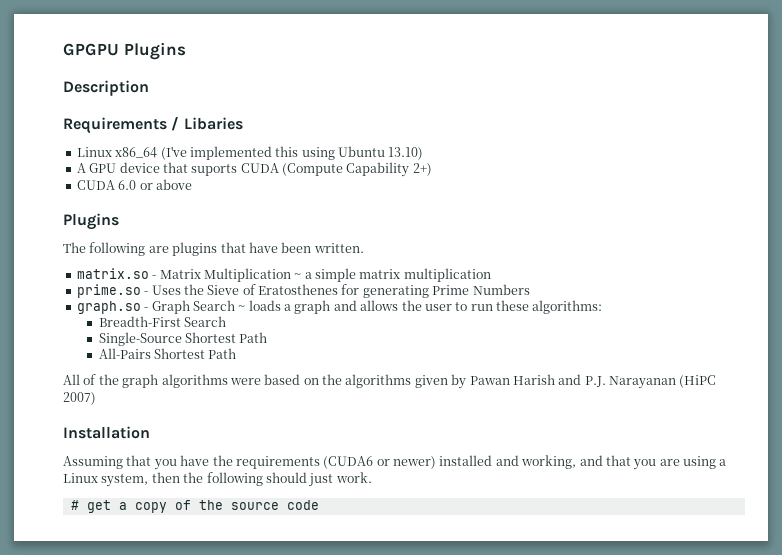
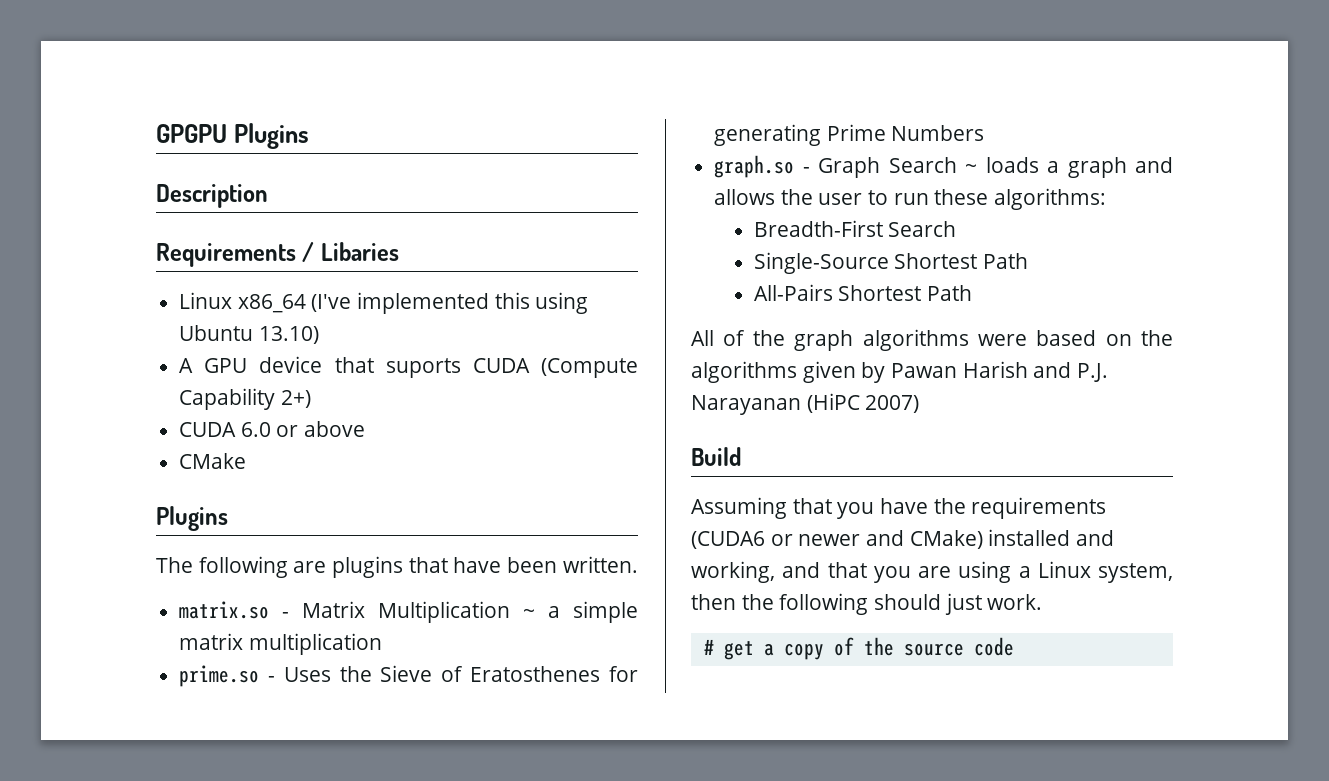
(192, 184) none -> [179,453,247,469] // CMake
[63,426,150,439] Installation -> [691,447,741,466] Build
[393,456,436,469] newer) -> [798,530,983,549] newer and CMake)

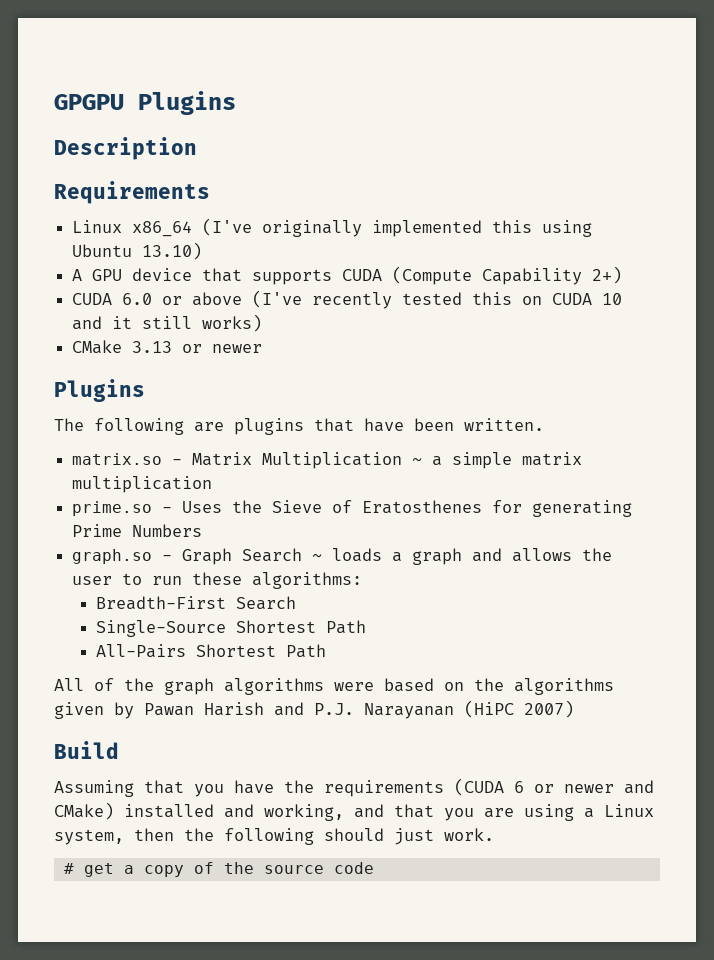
[302,242,399,262] / Libaries -> (210, 192) none
(352, 303) none -> [262,220,363,237] originally
[385,358,461,378] suports -> [252,269,333,285] supports
[179,453,247,469] // CMake -> [252,290,623,309] [72,314,263,332] [72,340,263,354] (I've recently tested this on CUDA 10 and it still works) // CMake 3.13 or newer
[691,531,765,549] (CUDA6 -> [454,778,524,796] (CUDA 6

